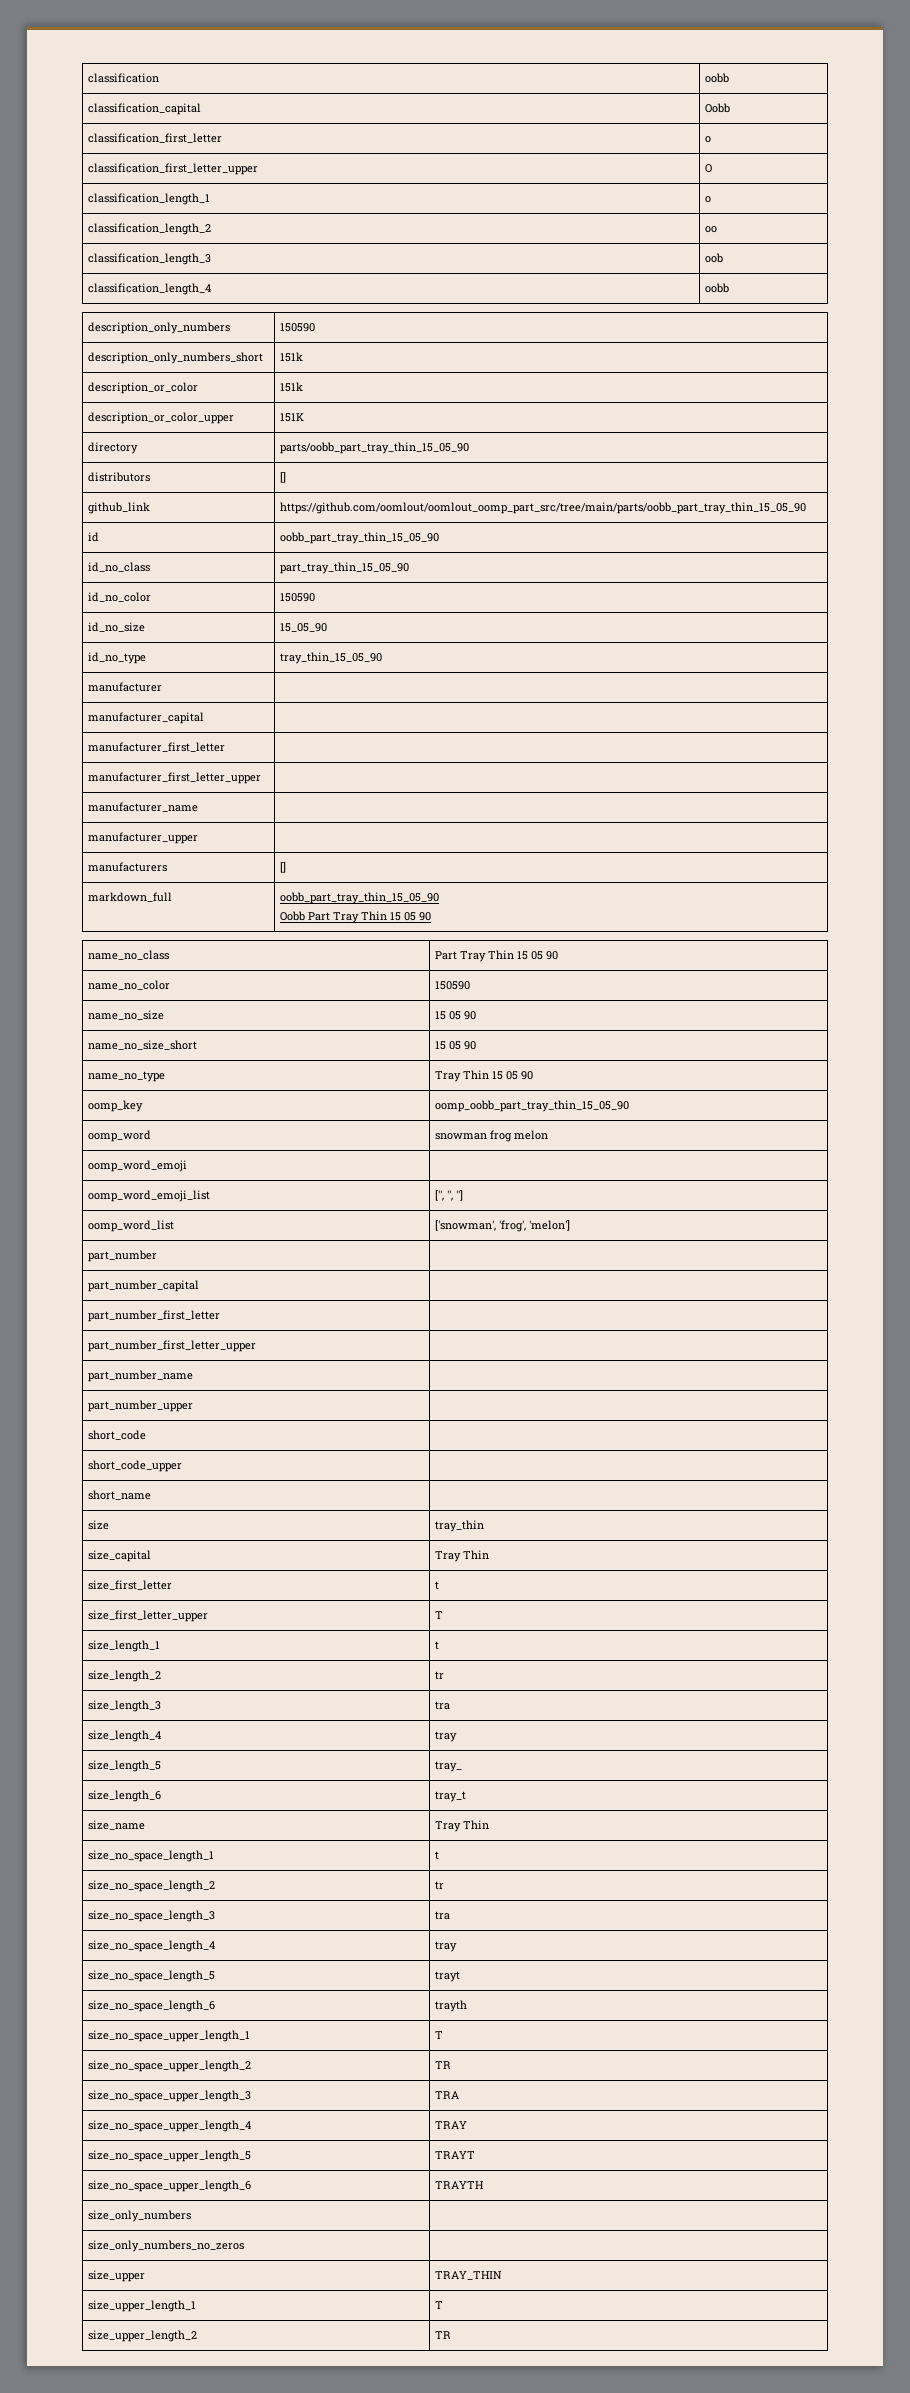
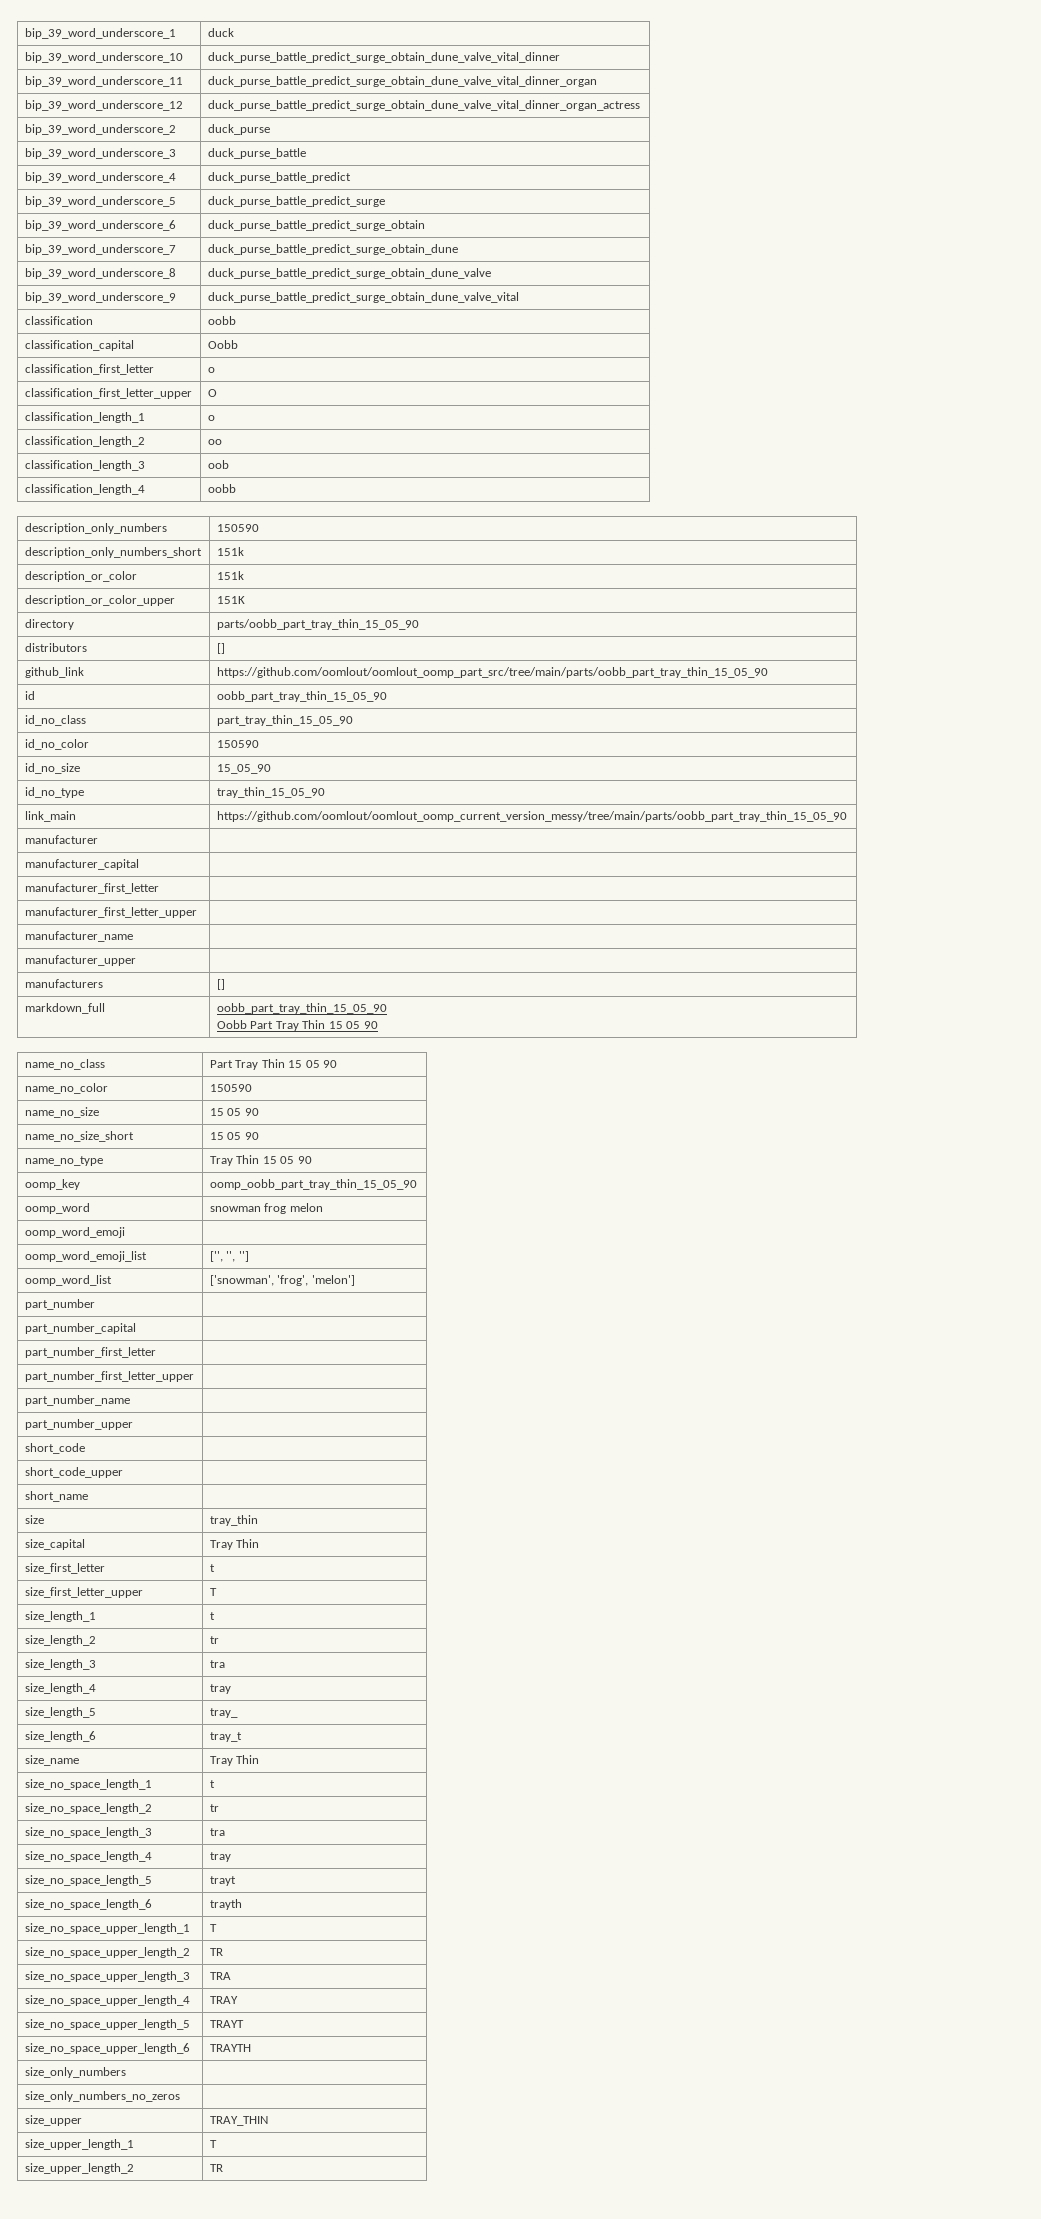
(87, 78) none -> [24,28,176,39] [207,28,234,37] [24,52,183,63] [207,52,560,63] [24,76,183,87] [207,76,597,87] [24,100,183,111] [207,100,640,111] [24,124,176,135] [207,124,270,135] [24,148,176,159] [207,148,306,159] [24,172,176,183] [207,172,351,183] [24,196,176,207] [207,196,385,207] [24,220,176,231] [207,220,425,231] [24,244,176,255] [207,244,458,255] [24,268,176,279] [207,268,491,279] [24,292,176,303] [207,292,519,303] bip_39_word_underscore_1 | duck // bip_39_word_underscore_10 | duck_purse_battle_predict_surge_obtain_dune_valve_vital_dinner // bip_39_word_underscore_11 | duck_purse_battle_predict_surge_obtain_dune_valve_vital_dinner_organ // bip_39_word_underscore_12 | duck_purse_battle_predict_surge_obtain_dune_valve_vital_dinner_organ_actress // bip_39_word_underscore_2 | duck_purse // bip_39_word_underscore_3 | duck_purse_battle // bip_39_word_underscore_4 | duck_purse_battle_predict // bip_39_word_underscore_5 | duck_purse_battle_predict_surge // bip_39_word_underscore_6 | duck_purse_battle_predict_surge_obtain // bip_39_word_underscore_7 | duck_purse_battle_predict_surge_obtain_dune // bip_39_word_underscore_8 | duck_purse_battle_predict_surge_obtain_dune_valve // bip_39_word_underscore_9 | duck_purse_battle_predict_surge_obtain_dune_valve_vital //
(382, 658) none -> [24,811,76,822] [216,811,847,822] // link_main | https://github.com/oomlout/oomlout_oomp_current_version_messy/tree/main/parts/oobb_part_tray_thin_15_05_90

